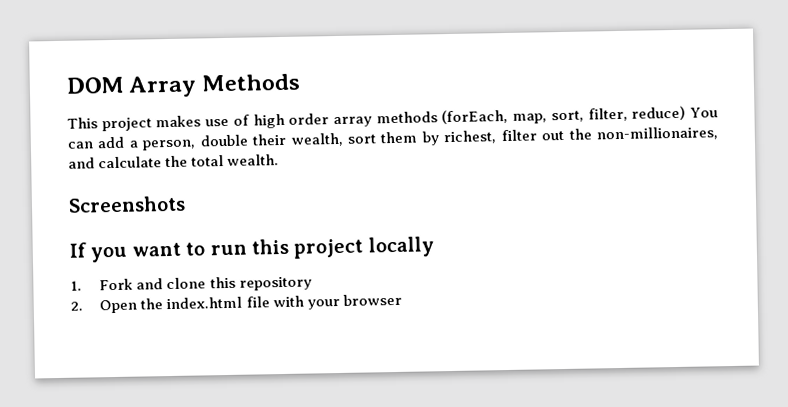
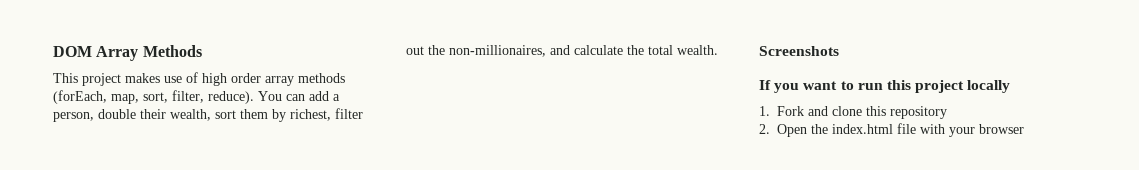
[631,105,687,121] reduce) -> [208,91,254,104] reduce).

